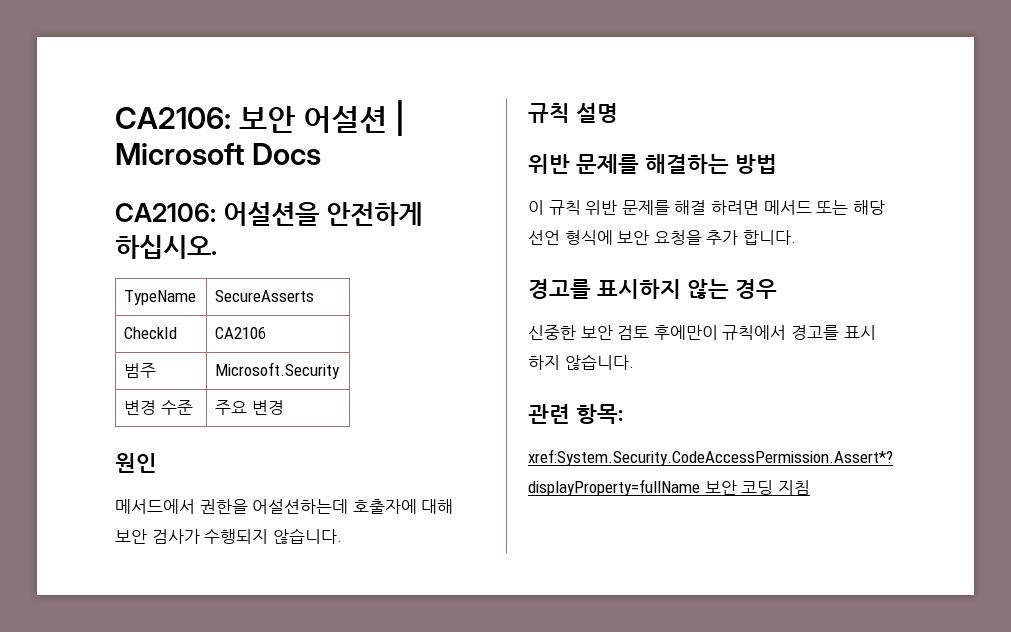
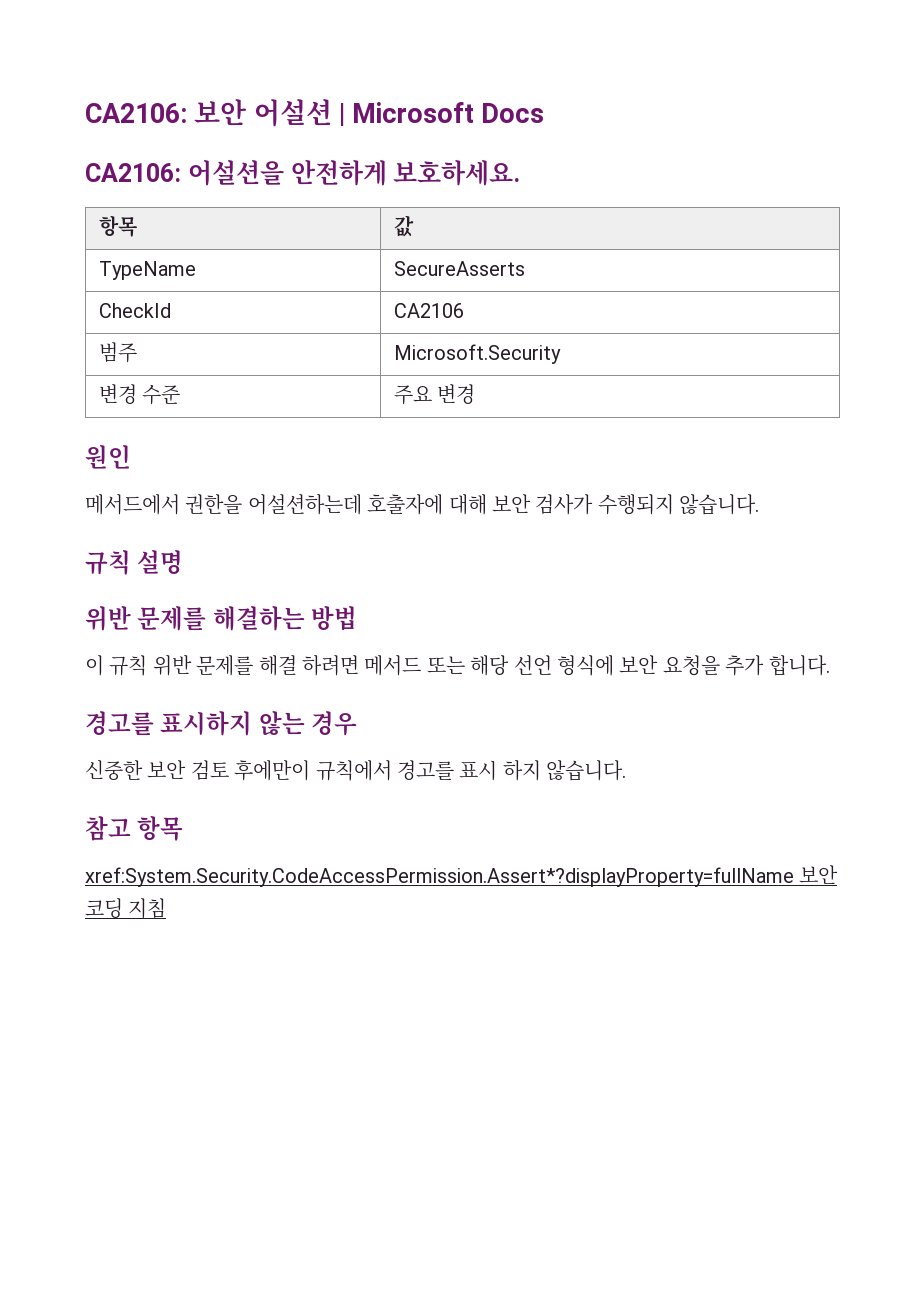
[115,235,217,259] 하십시오. -> [393,160,521,186] [98,215,137,237] [393,215,414,237] 보호하세요. // 항목 | 값
[528,404,623,424] 관련 항목: -> [85,816,184,841] 참고 항목

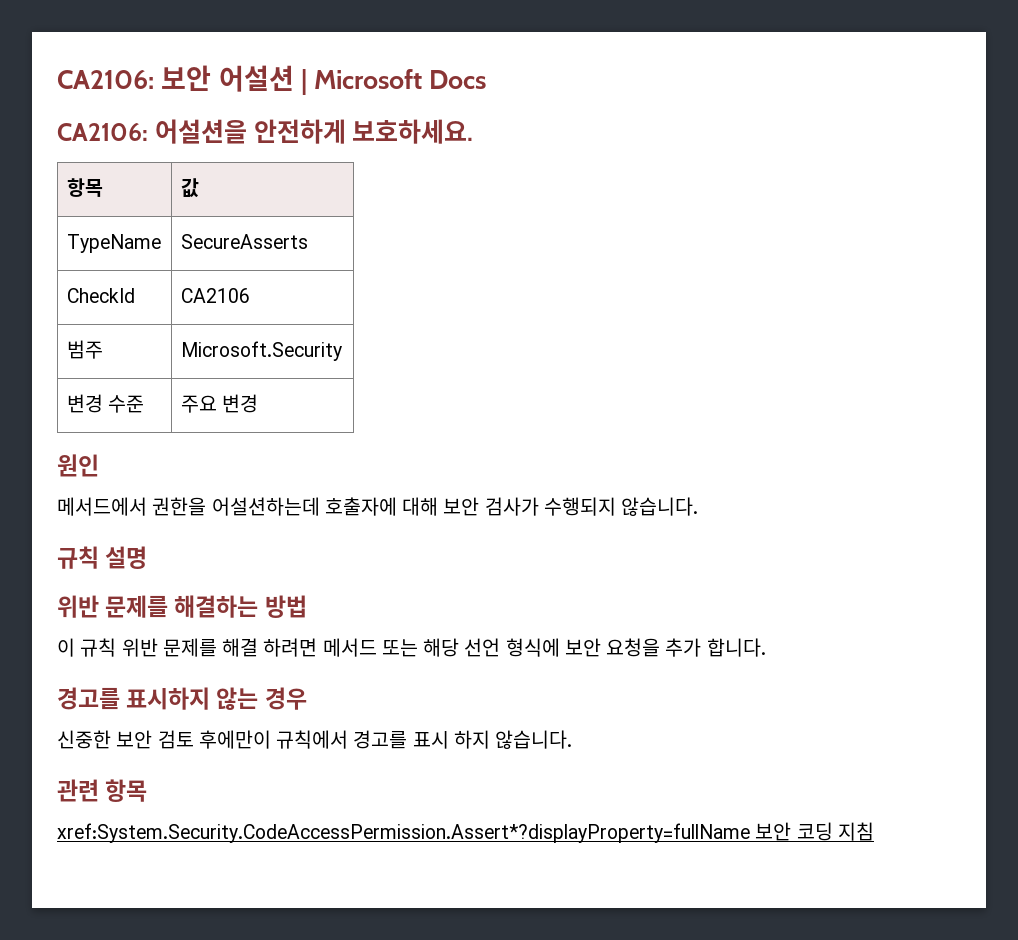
[85,816,131,841] 참고 -> [57,779,99,802] 관련

